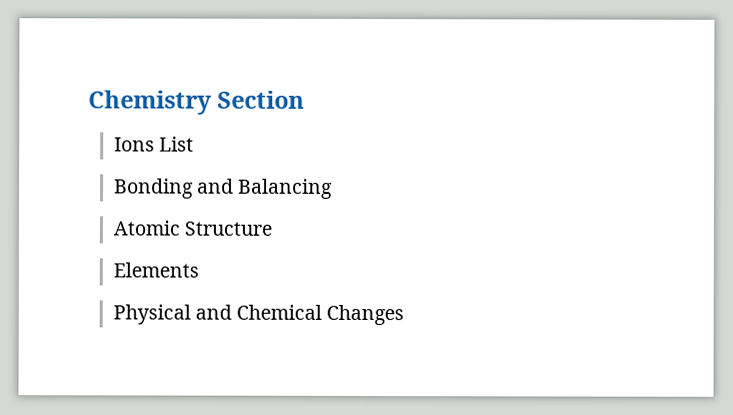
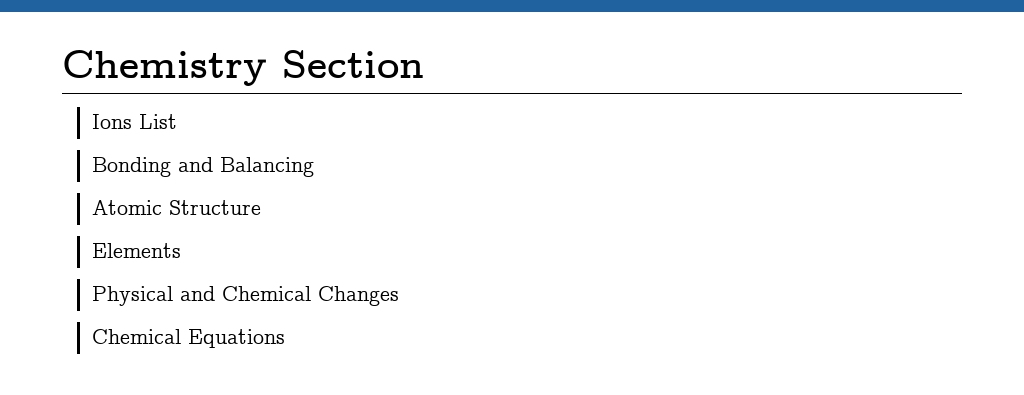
(405, 315) none -> [92,329,286,348] // Chemical Equations

